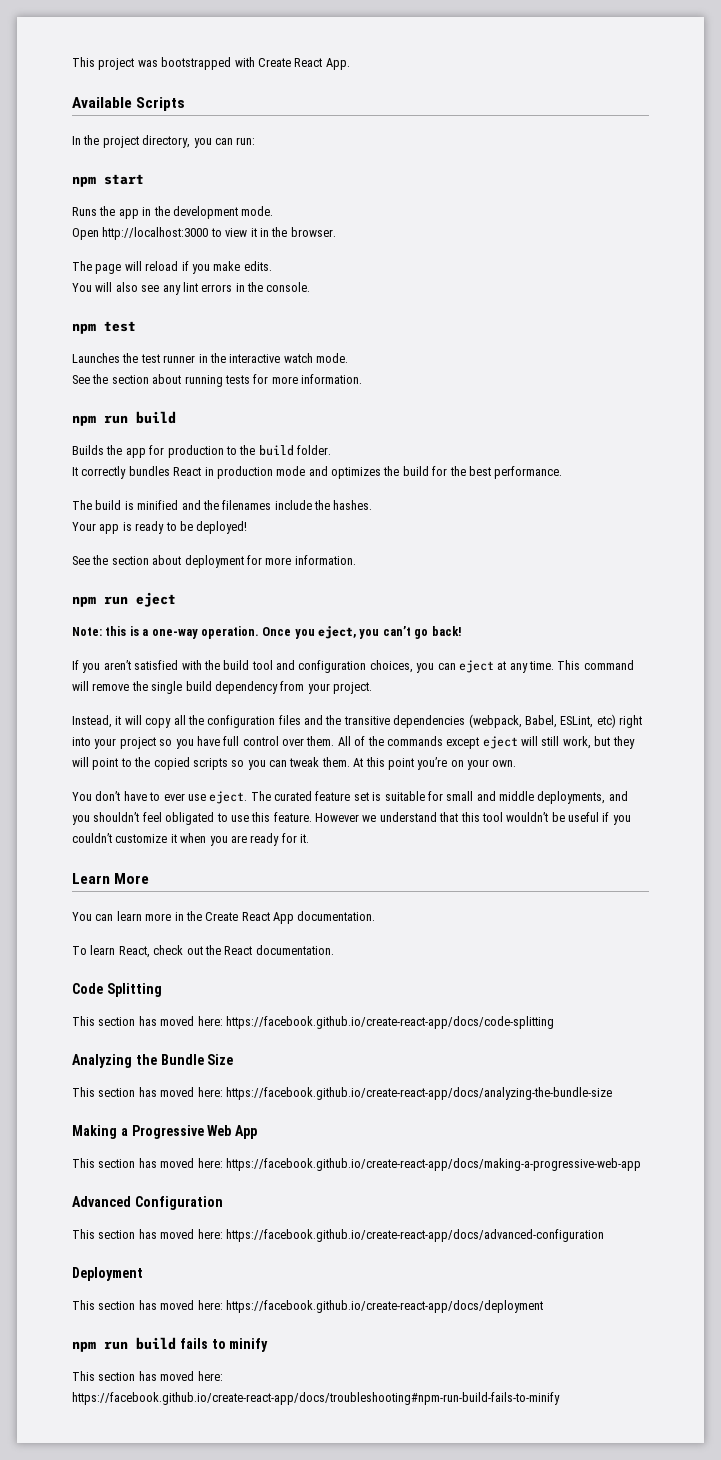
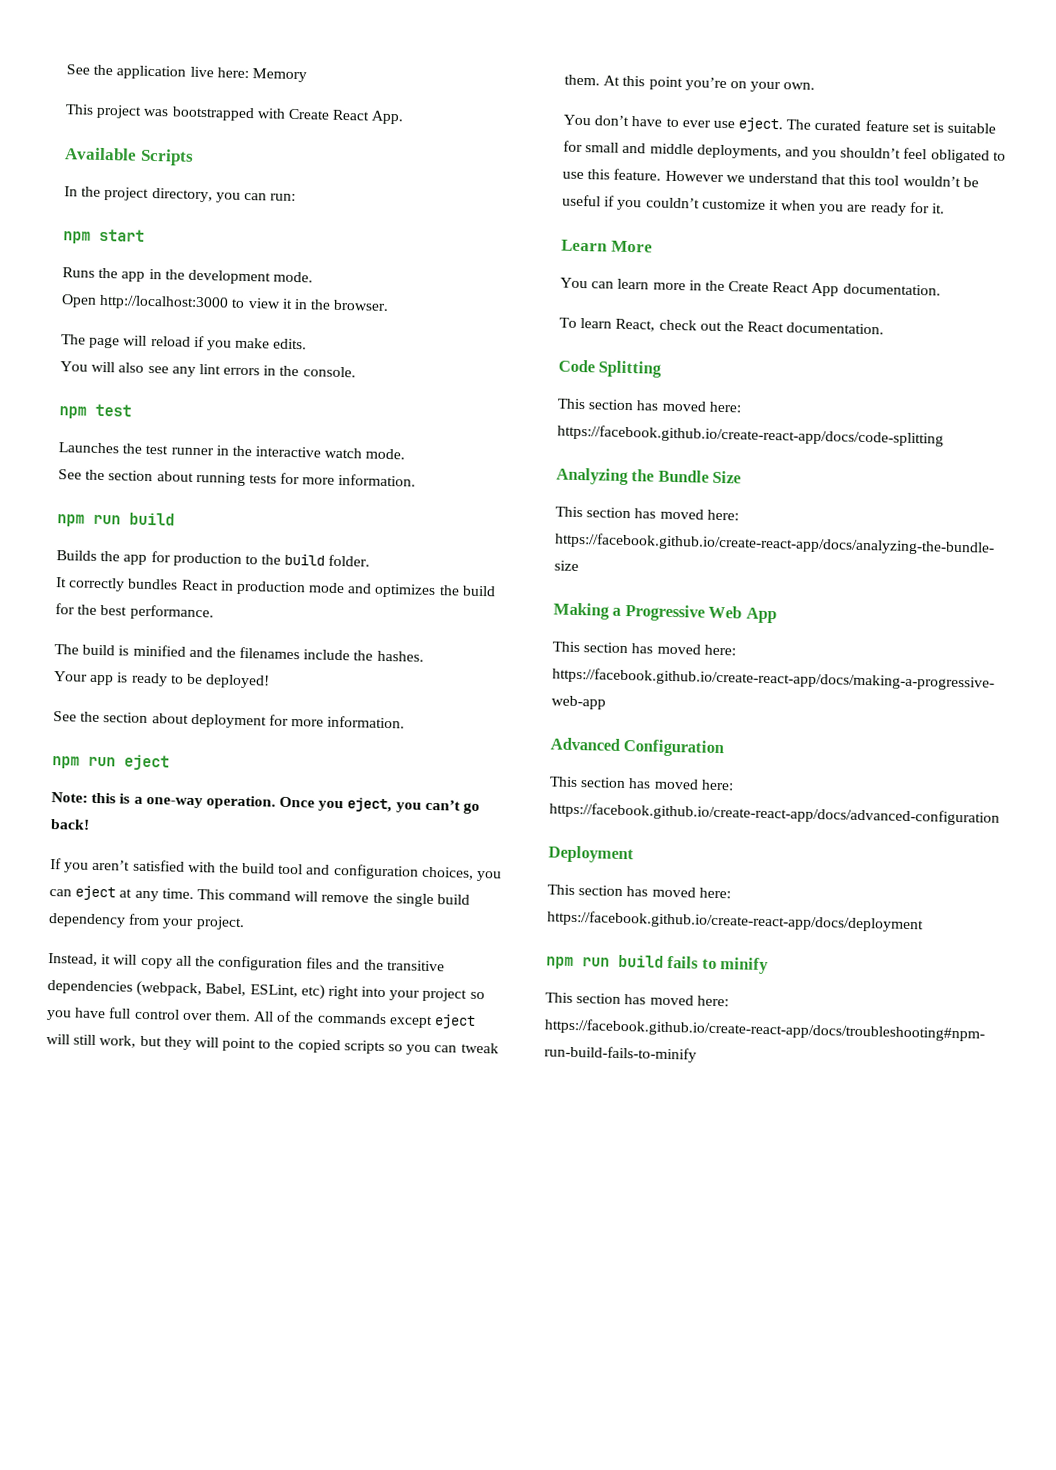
(72, 62) none -> [66,64,307,83] See the application live here: Memory //

